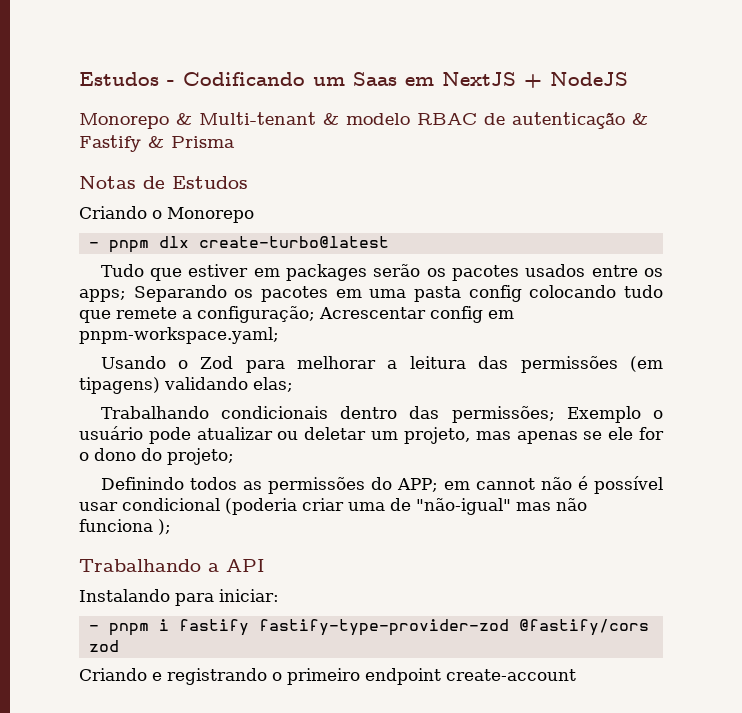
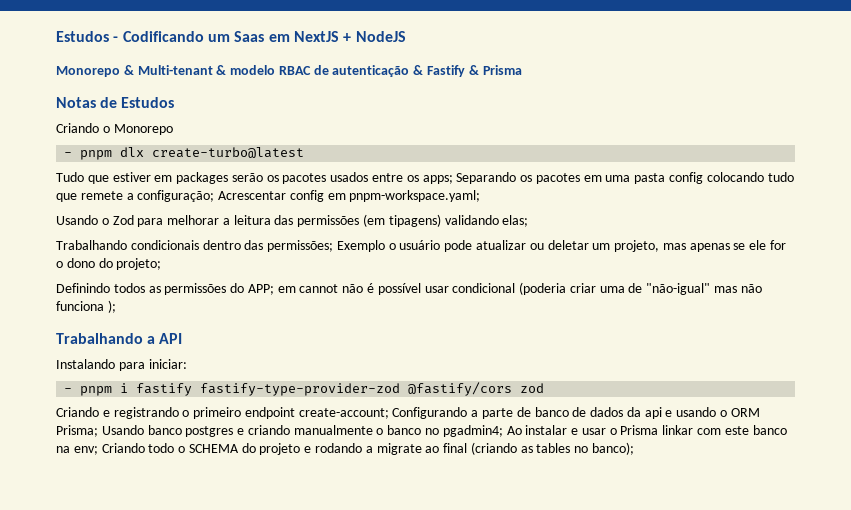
[446,669,576,681] create-account -> [298,407,760,419] [56,425,787,437] [56,442,635,455] create-account; Configurando a parte de banco de dados da api e usando o ORM Prisma; Usando banco postgres e criando manualmente o banco no pgadmin4; Ao instalar e usar o Prisma linkar com este banco na env; Criando todo o SCHEMA do projeto e rodando a migrate ao final (criando as tables no banco);

